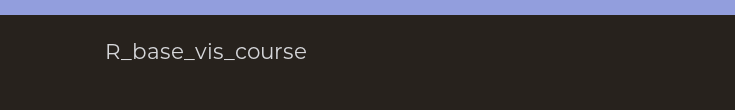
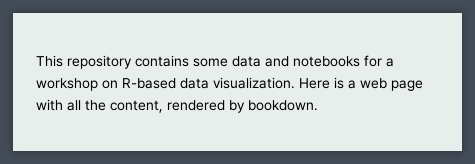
[105,43,307,61] R_base_vis_course -> [36,55,394,69] [36,77,423,91] [36,99,318,113] This repository contains some data and notebooks for a workshop on R-based data visualization. Here is a web page with all the content, rendered by bookdown.

